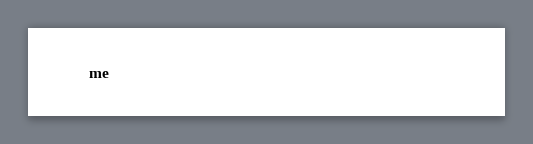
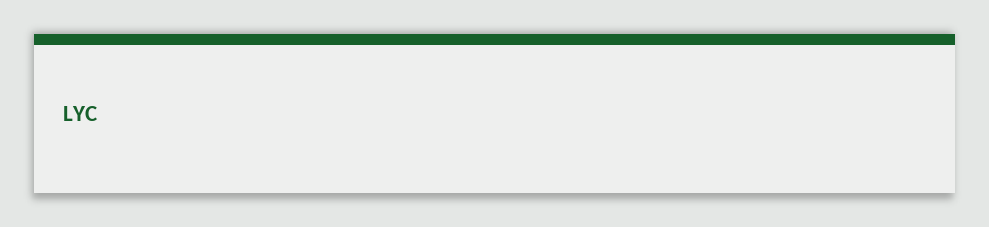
[89,71,109,78] me -> [63,106,97,121] LYC

